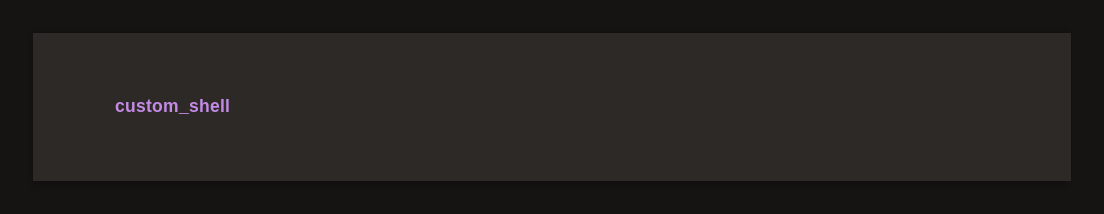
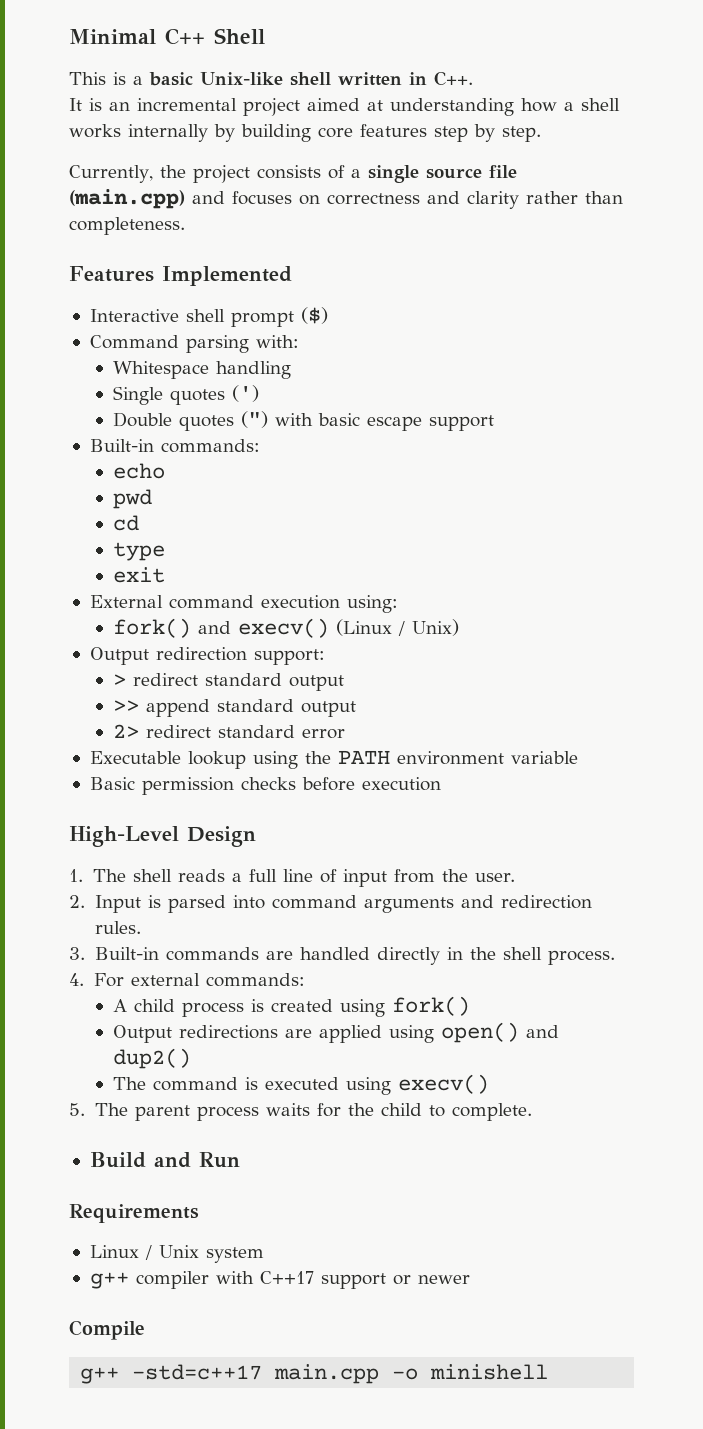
[115,99,230,114] custom_shell -> [69,28,265,45] [69,71,473,86] [69,98,620,116] [69,124,541,142] [69,165,517,183] [69,189,623,209] [69,217,185,235] [69,266,292,286] [89,307,328,327] [89,335,299,353] [113,361,292,379] [113,385,260,405] [113,411,495,431] [89,439,260,453] [113,463,166,479] [113,489,153,509] [113,515,140,531] [113,542,166,561] [113,567,166,583] [89,595,398,613] [113,618,460,638] [89,647,325,665] [113,673,345,691] [113,699,357,717] [113,724,346,739] [89,750,578,769] [89,777,441,795] [69,826,256,847] [69,869,516,887] [69,895,592,913] [94,921,141,934] [69,947,615,965] [69,973,305,987] [113,996,471,1017] [113,1022,560,1043] [113,1048,192,1069] [113,1074,490,1095] [69,1103,532,1121] [89,1152,240,1168] [69,1204,199,1223] [89,1245,264,1263] [89,1271,470,1289] [69,1320,145,1340] [80,1364,549,1384] Minimal C++ Shell // This is a basic Unix-like shell written in C++. // It is an incremental project aimed at understanding how a shell works internally by building core features step by step. // Currently, the project consists of a single source file (main.cpp) and focuses on correctness and clarity rather than completeness. // Features Implemented // Interactive shell prompt ($) // Command parsing with: // Whitespace handling // Single quotes (') // Double quotes (") with basic escape support // Built-in commands: // echo // pwd // cd // type // exit // External command execution using: // fork() and execv() (Linux / Unix) // Output redirection support: // > redirect standard output // >> append standard output // 2> redirect standard error // Executable lookup using the PATH environment variable // Basic permission checks before execution // High-Level Design // 1. The shell reads a full line of input from the user. // 2. Input is parsed into command arguments and redirection rules. // 3. Built-in commands are handled directly in the shell process. // 4. For external commands: // A child process is created using fork() // Output redirections are applied using open() and dup2() // The command is executed using execv() // 5. The parent process waits for the child to complete. // Build and Run // Requirements // Linux / Unix system // g++ compiler with C++17 support or newer // Compile // g++ -std=c++17 main.cpp -o minishell

